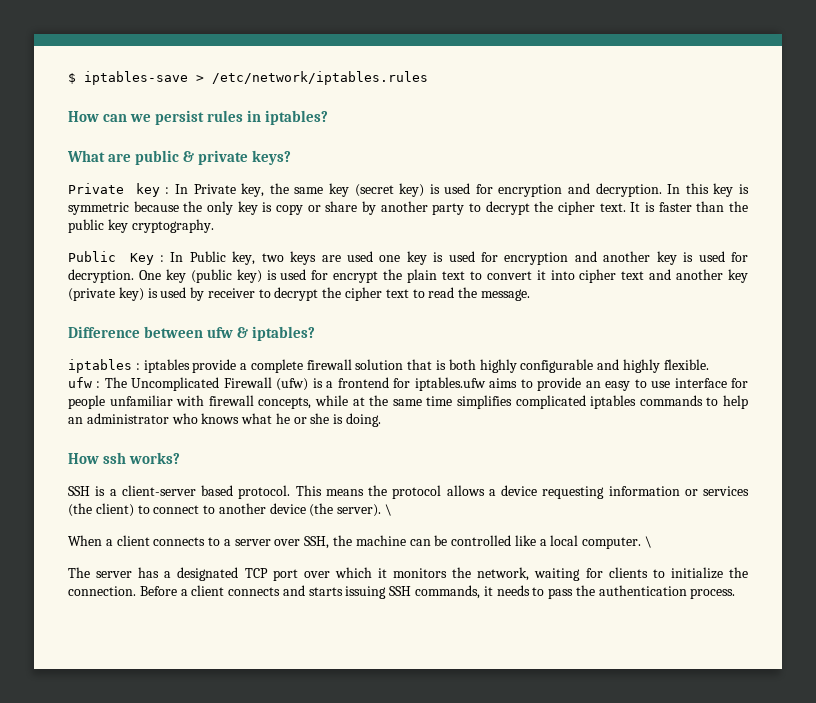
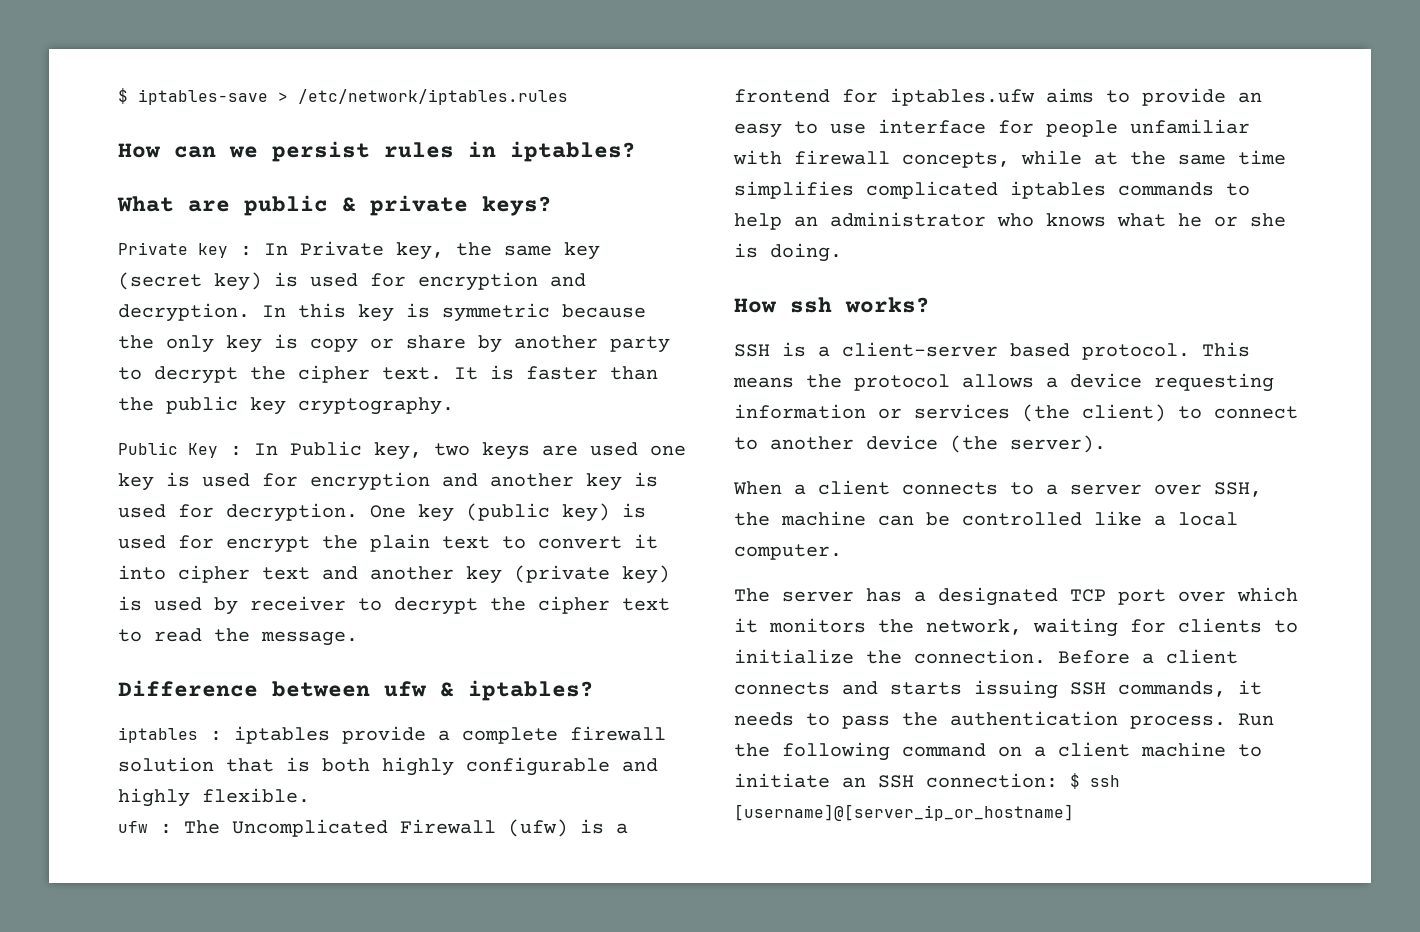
[385,504,393,516] \ -> (1106, 444) none
[645,536,653,548] \ -> (842, 552) none
(736, 593) none -> [1238,713,1274,726] [734,742,1262,761] [734,773,1120,789] [734,804,1074,821] Run the following command on a client machine to initiate an SSH connection: $ ssh [username]@[server_ip_or_hostname]

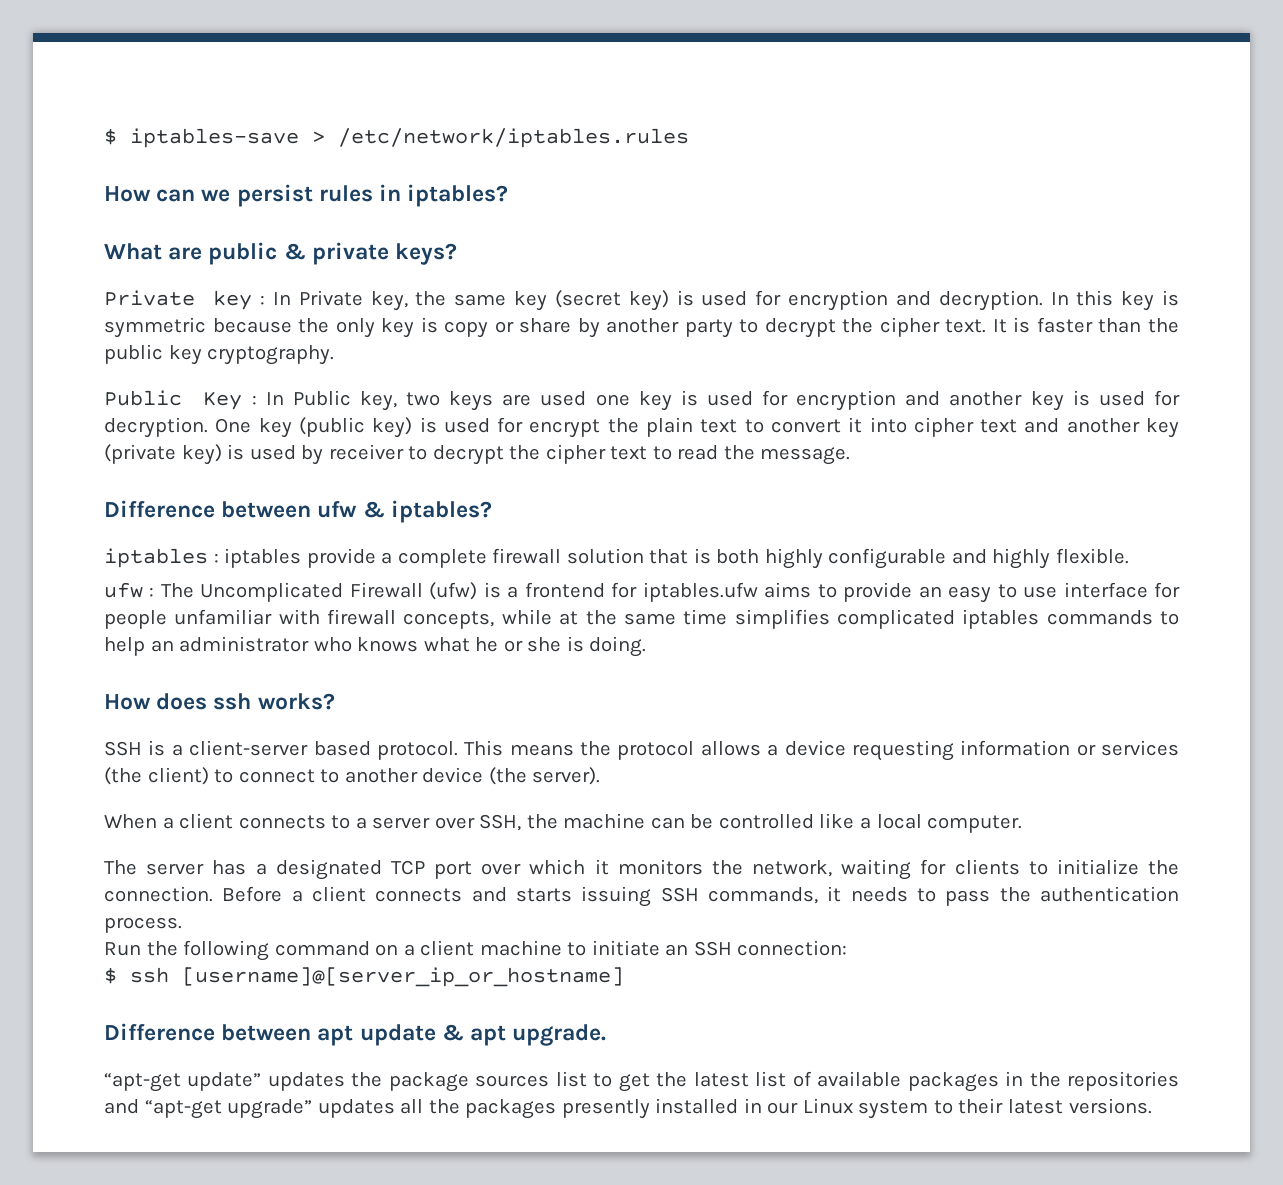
(777, 305) none -> [156,693,208,710] does
(1226, 722) none -> (182, 925) //
(1058, 780) none -> (848, 948) //
(1074, 812) none -> [104,1023,607,1046] [104,1071,1180,1092] [104,1098,1152,1119] // Difference between apt update & apt upgrade. // “apt-get update” updates the package sources list to get the latest list of available packages in the repositories and “apt-get upgrade” updates all the packages presently installed in our Linux system to their latest versions.

